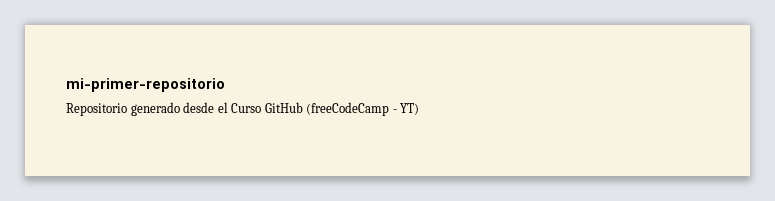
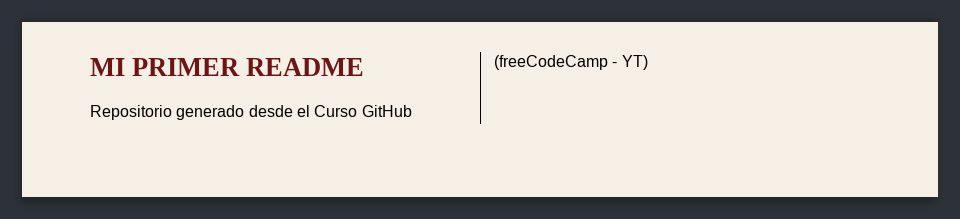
[66,78,225,92] mi-primer-repositorio -> [90,58,365,76] MI PRIMER README

